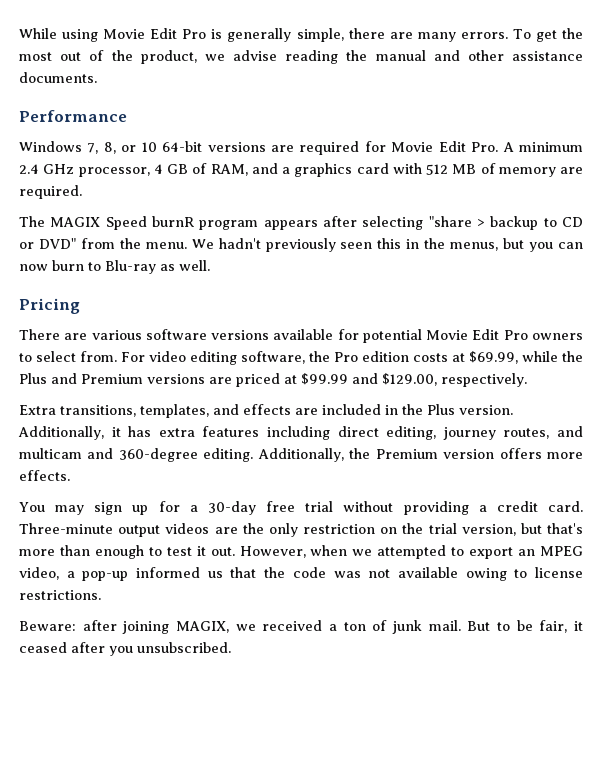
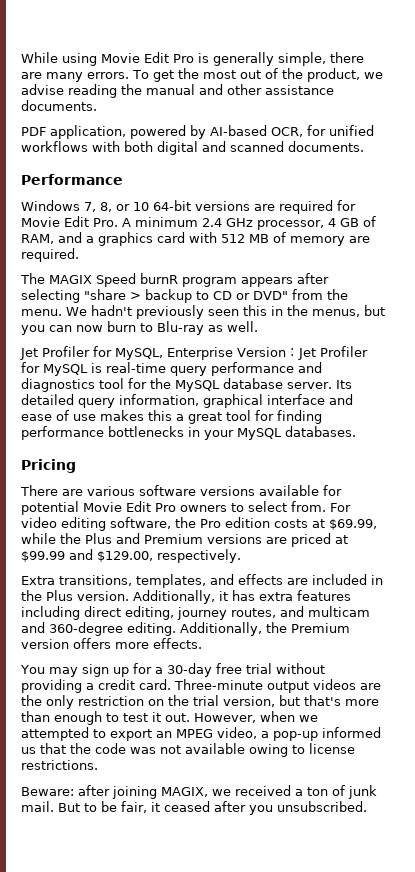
(97, 77) none -> [21,125,374,139] [21,141,364,155] // PDF application, powered by AI-based OCR, for unified workflows with both digital and scanned documents.
(210, 265) none -> [20,346,368,360] [21,362,322,376] [21,378,352,392] [21,394,353,408] [21,410,322,424] [21,426,356,440] // Jet Profiler for MySQL, Enterprise Version：Jet Profiler for MySQL is real-time query performance and diagnostics tool for the MySQL database server. Its detailed query information, graphical interface and ease of use makes this a great tool for finding performance bottlenecks in your MySQL databases.

